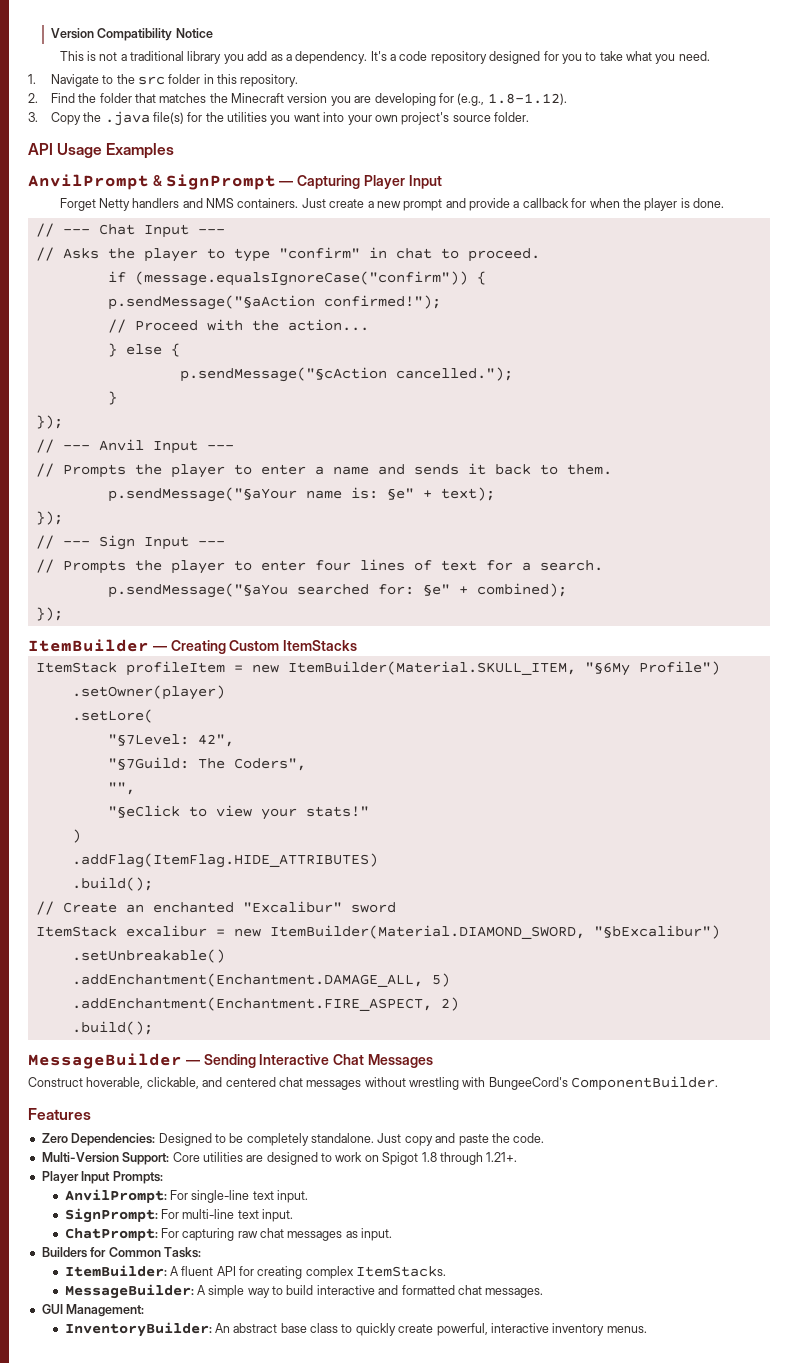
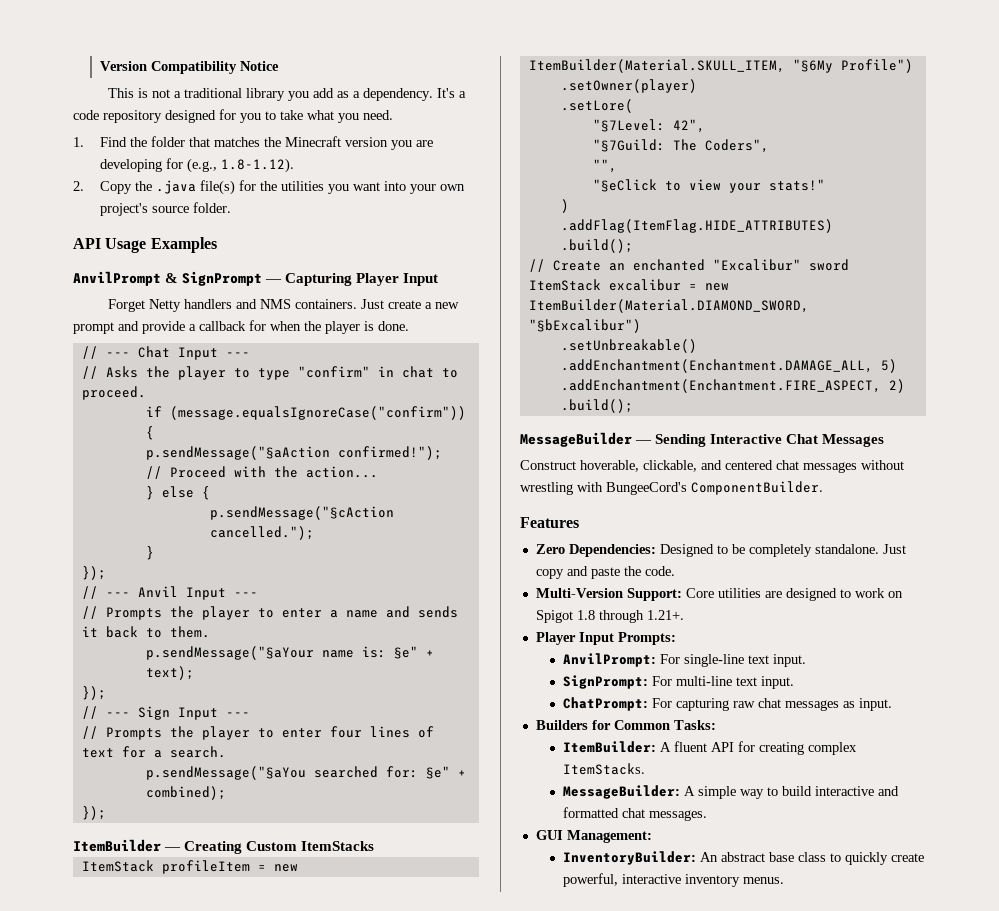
[50,74,299,87] [28,93,38,103] Navigate to the src folder in this repository. // 2. -> (84, 142) none
[28,112,38,122] 3. -> [73,181,84,191] 2.

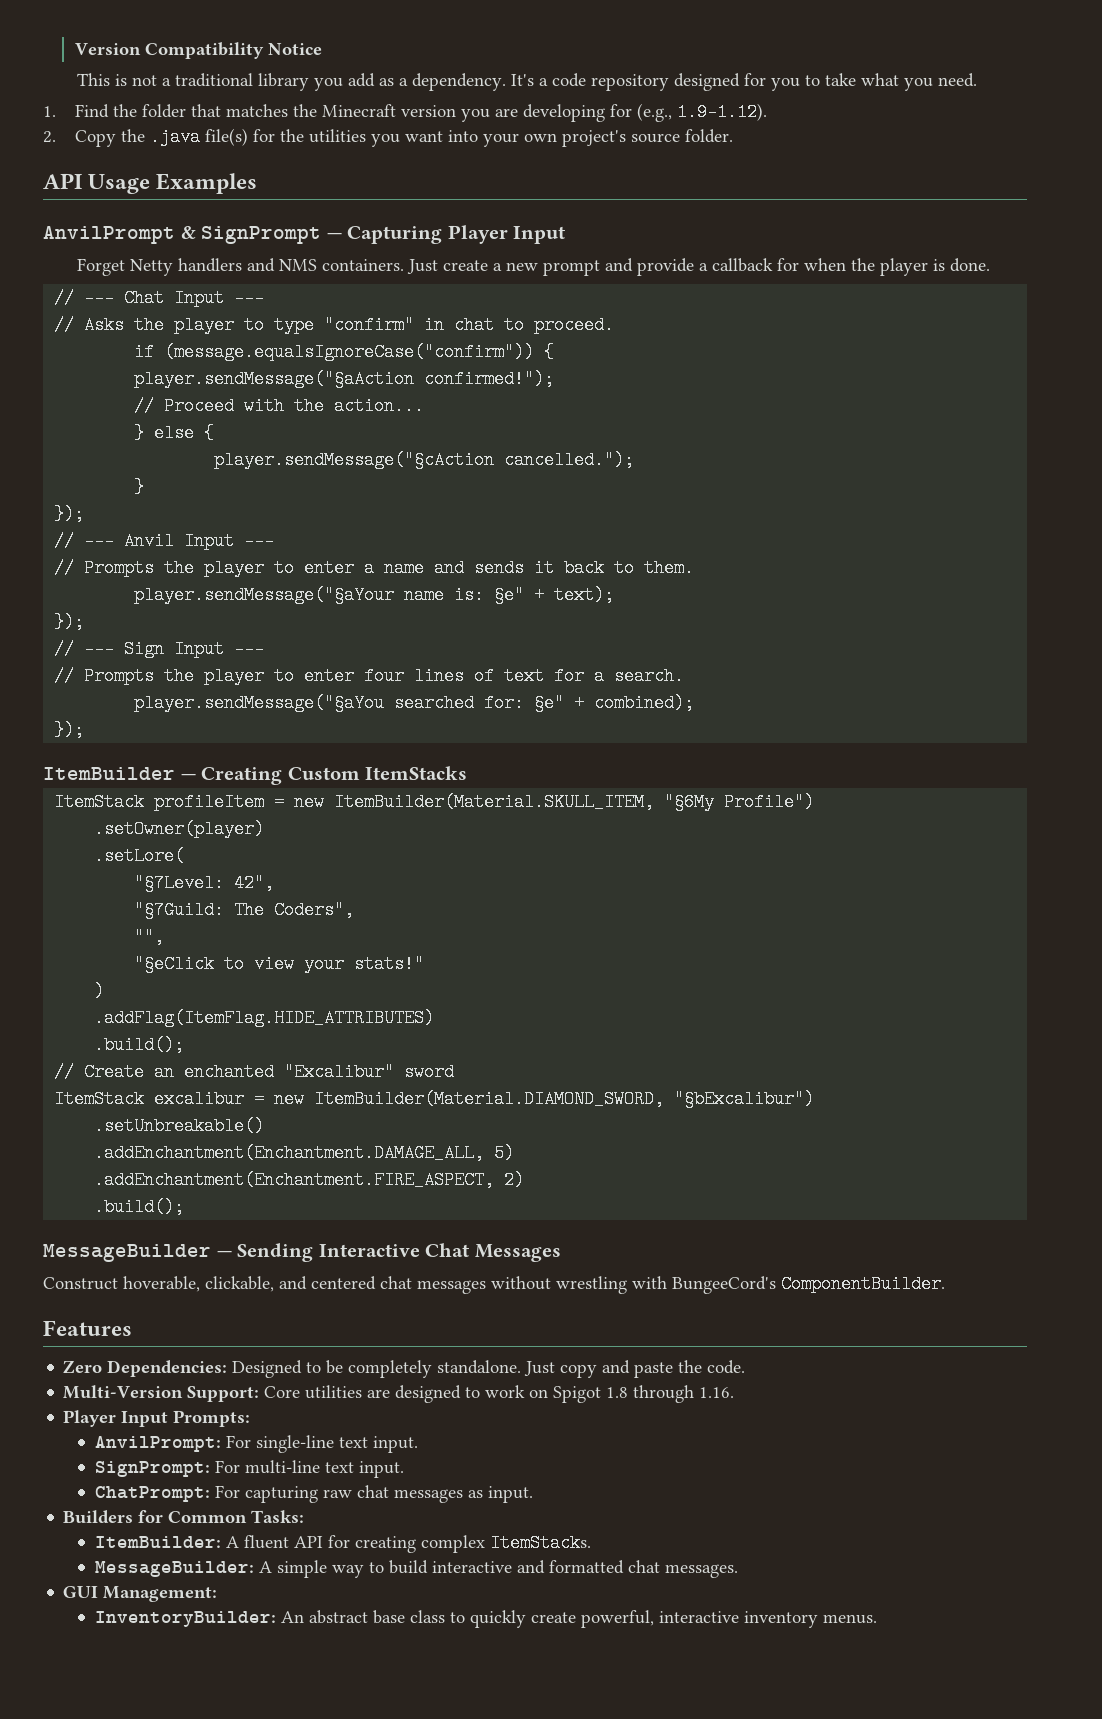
[221,158,295,173] 1.8-1.12). -> [676,103,767,121] 1.9-1.12).
[145,446,330,460] p.sendMessage("§aAction -> [134,370,415,388] player.sendMessage("§aAction
[209,506,394,520] p.sendMessage("§cAction -> [214,451,495,469] player.sendMessage("§cAction
[145,646,314,660] p.sendMessage("§aYour -> [134,586,395,604] player.sendMessage("§aYour
[145,766,306,780] p.sendMessage("§aYou -> [134,694,385,712] player.sendMessage("§aYou
[646,610,684,620] 1.21+. -> [699,1387,735,1398] 1.16.

